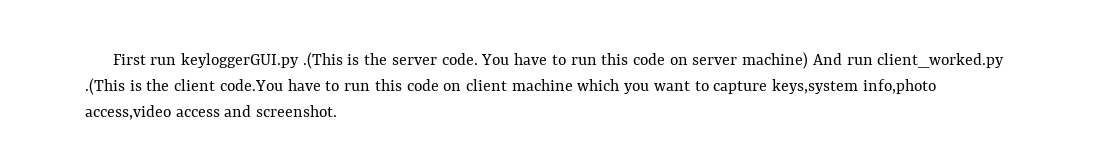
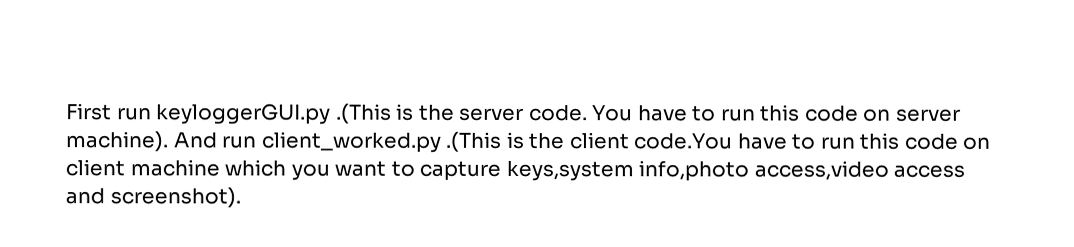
[742,52,809,69] machine) -> [65,131,168,152] machine).
[256,105,338,117] screenshot. -> [109,187,241,208] screenshot).

